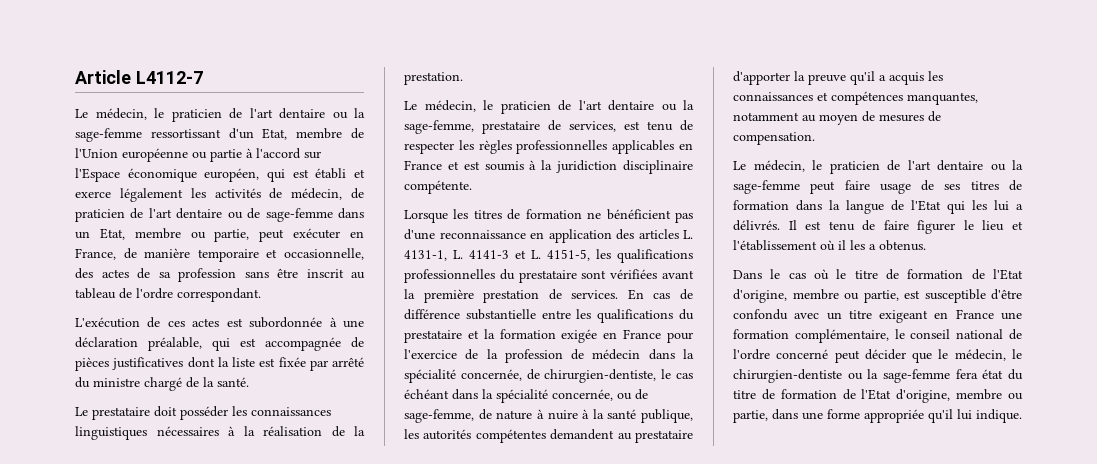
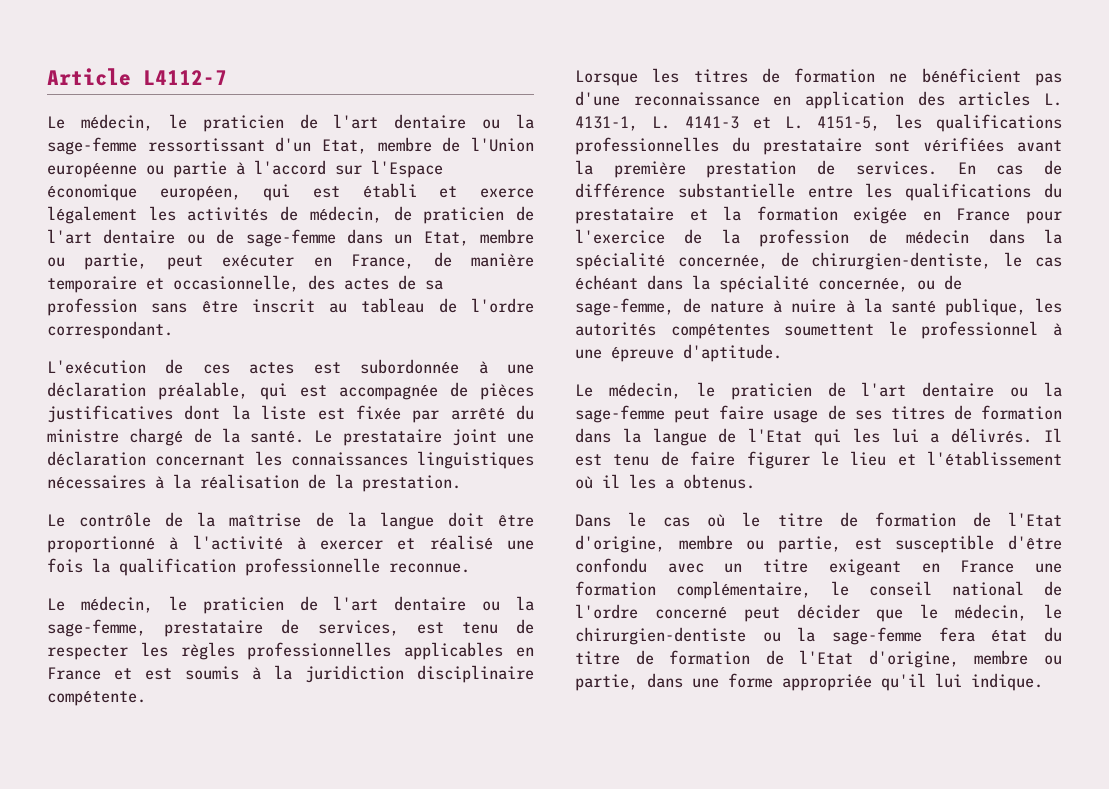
(249, 382) // -> (304, 437) none
[154,406,228,420] doit posséder -> [451,429,534,446] [47,451,246,466] joint une déclaration concernant
(463, 78) none -> [47,512,534,530] [47,535,534,553] [47,558,470,576] // Le contrôle de la maîtrise de la langue doit être proportionné à l'activité à exercer et réalisé une fois la qualification professionnelle reconnue.
[550,429,693,443] [733,71,943,85] [733,91,978,105] [733,111,941,125] [733,132,815,145] demandent au prestataire d'apporter la preuve qu'il a acquis les connaissances et compétences manquantes, notamment au moyen de mesures de compensation. -> [784,321,1062,339] [575,344,782,362] soumettent le professionnel à une épreuve d'aptitude.

